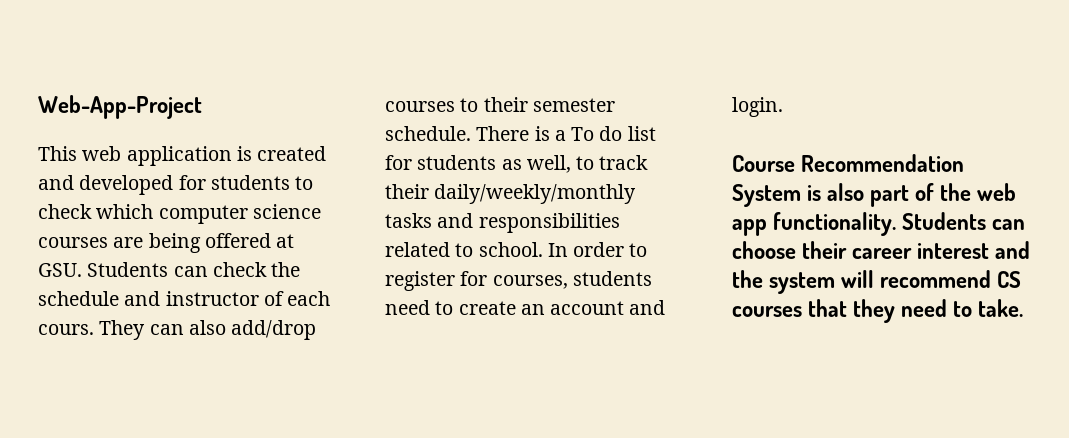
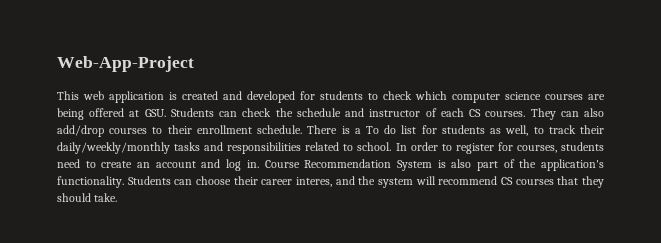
[38,324,94,335] cours. -> [469,109,526,117] CS courses.
[532,98,615,112] semester -> [196,125,252,134] enrollment
[732,97,783,117] login. // -> [226,159,259,171] log in.
[977,183,1017,201] [732,219,767,236] web app -> [541,159,604,171] application's
[917,243,990,259] interest -> [296,177,332,187] interes,
[901,299,973,317] need to -> [57,193,91,202] should

